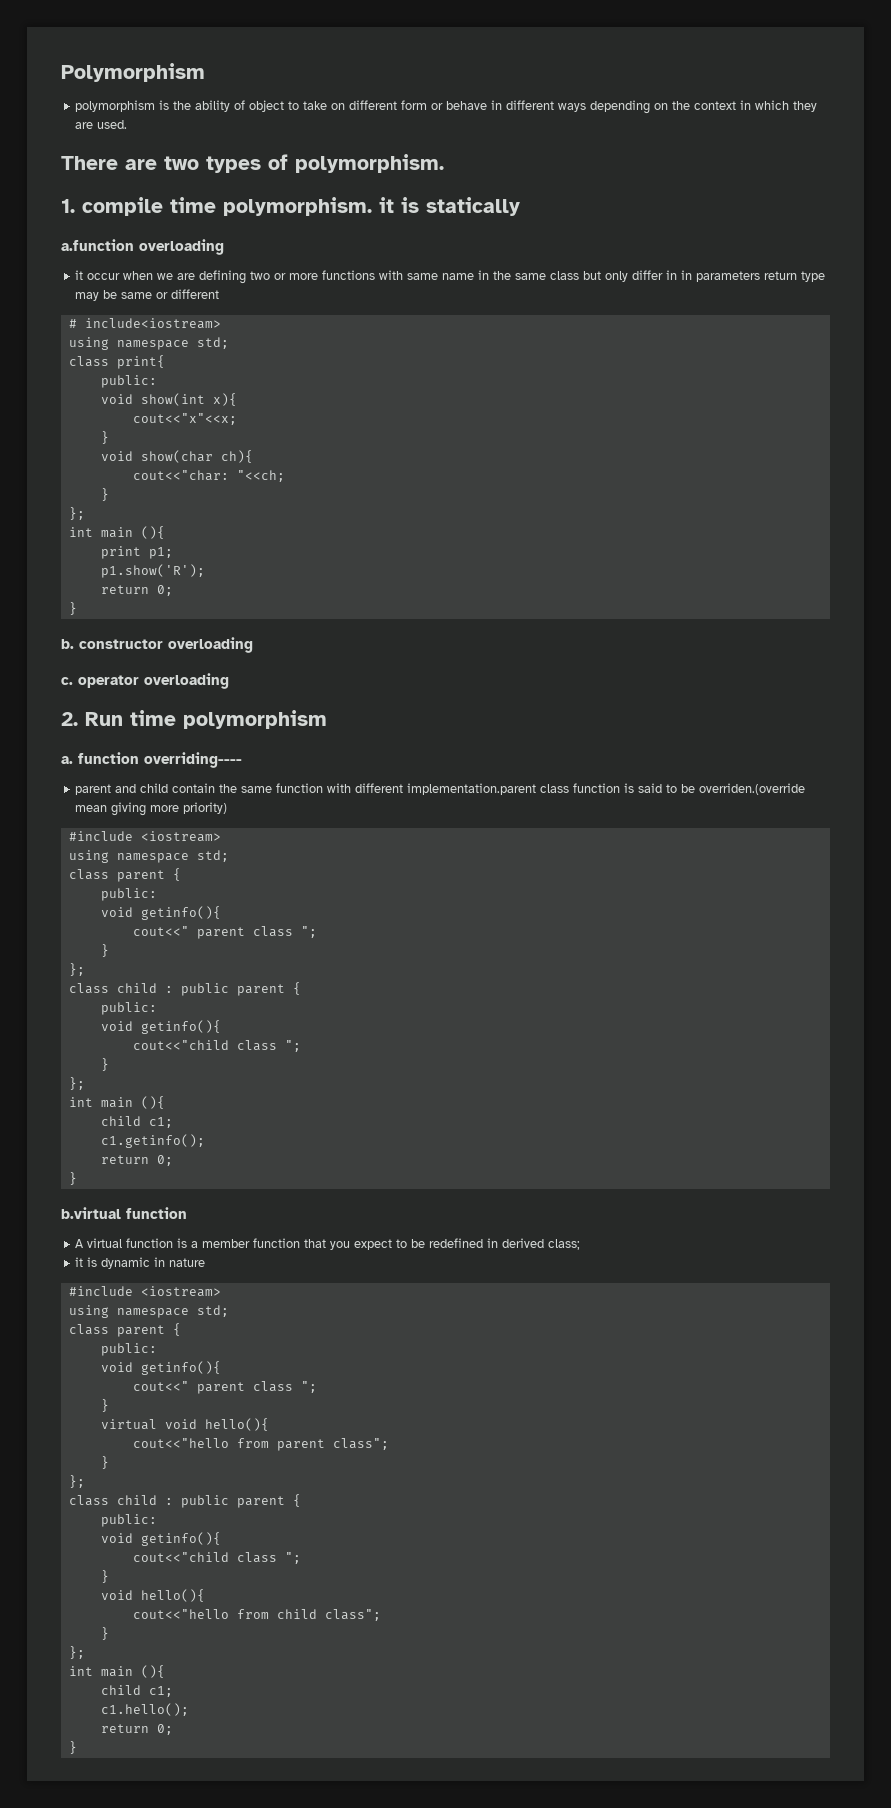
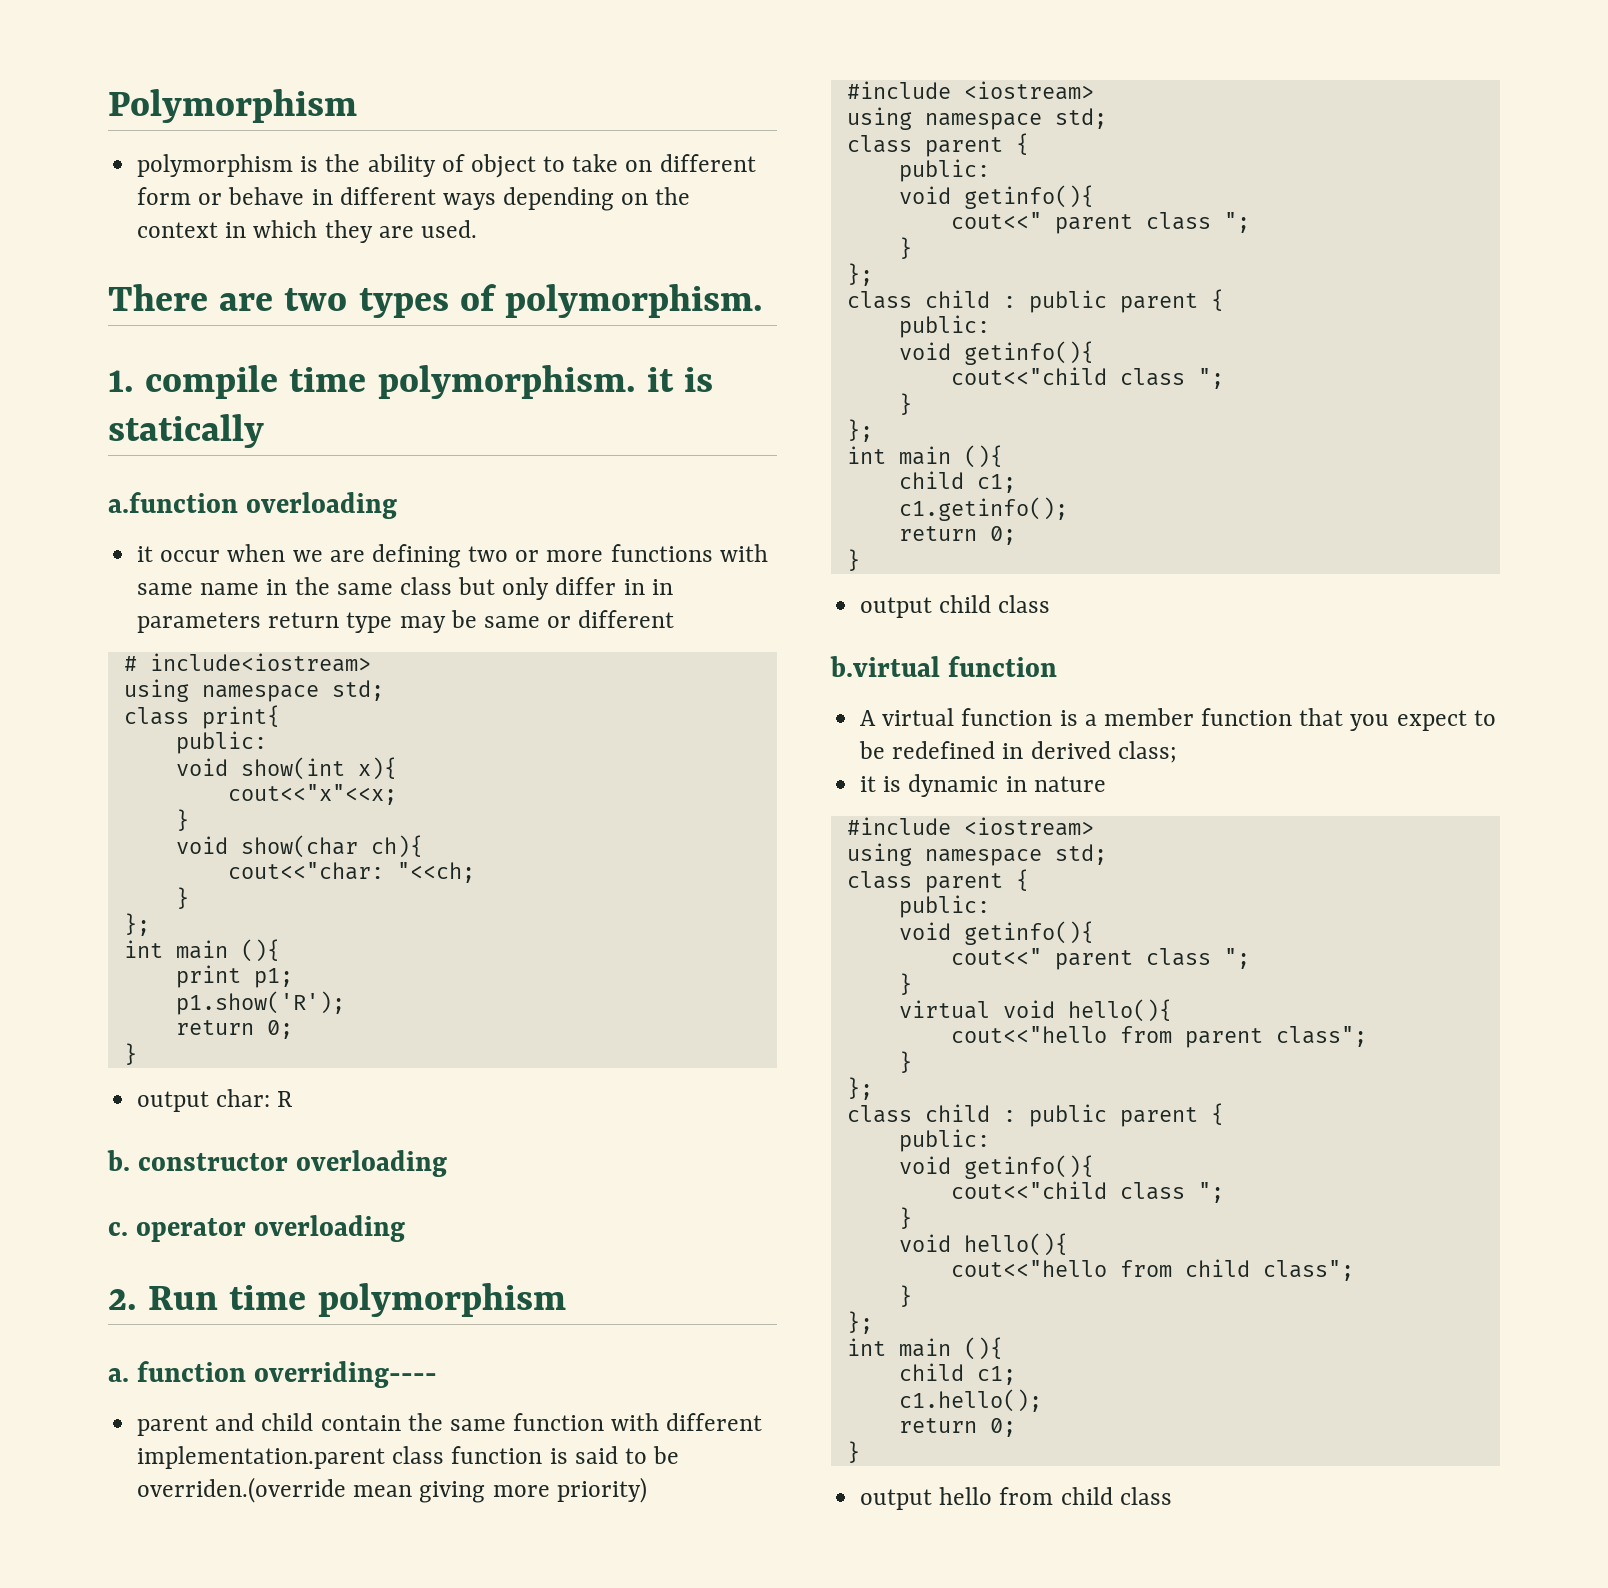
(77, 608) none -> [137,1089,293,1112] // output char: R
(77, 1178) none -> [860,595,1051,618] // output child class
(77, 1747) none -> [860,1487,1172,1510] // output hello from child class

